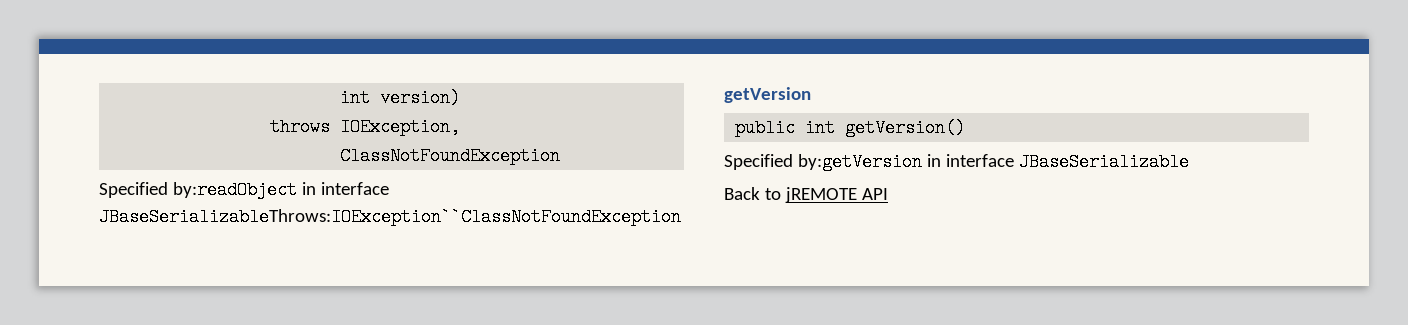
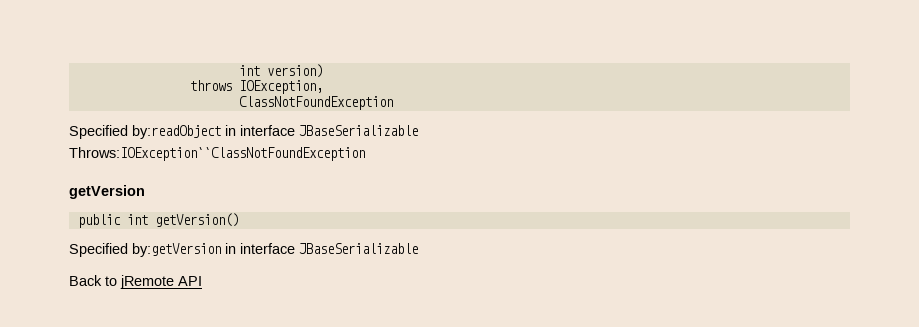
[99,208,681,226] JBaseSerializableThrows:IOException``ClassNotFoundException -> [299,125,418,136] [69,147,365,161] JBaseSerializable // Throws:IOException``ClassNotFoundException
[784,187,857,203] jREMOTE -> [120,275,174,289] jRemote

